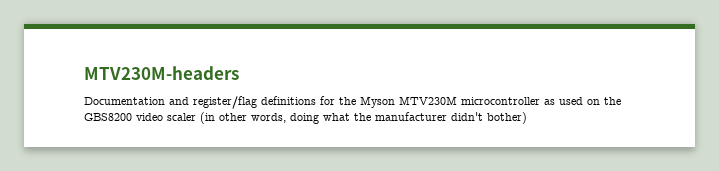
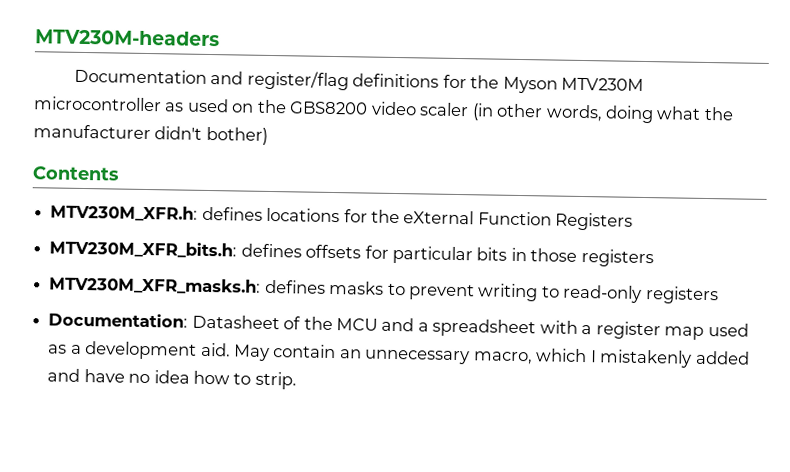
(527, 118) none -> [32,166,120,181] [50,204,634,231] [49,240,654,268] [49,276,719,305] [48,312,749,340] [48,341,750,368] [47,368,297,390] // Contents // MTV230M_XFR.h: defines locations for the eXternal Function Registers // MTV230M_XFR_bits.h: defines offsets for particular bits in those registers // MTV230M_XFR_masks.h: defines masks to prevent writing to read-only registers // Documentation: Datasheet of the MCU and a spreadsheet with a register map used as a development aid. May contain an unnecessary macro, which I mistakenly added and have no idea how to strip.

